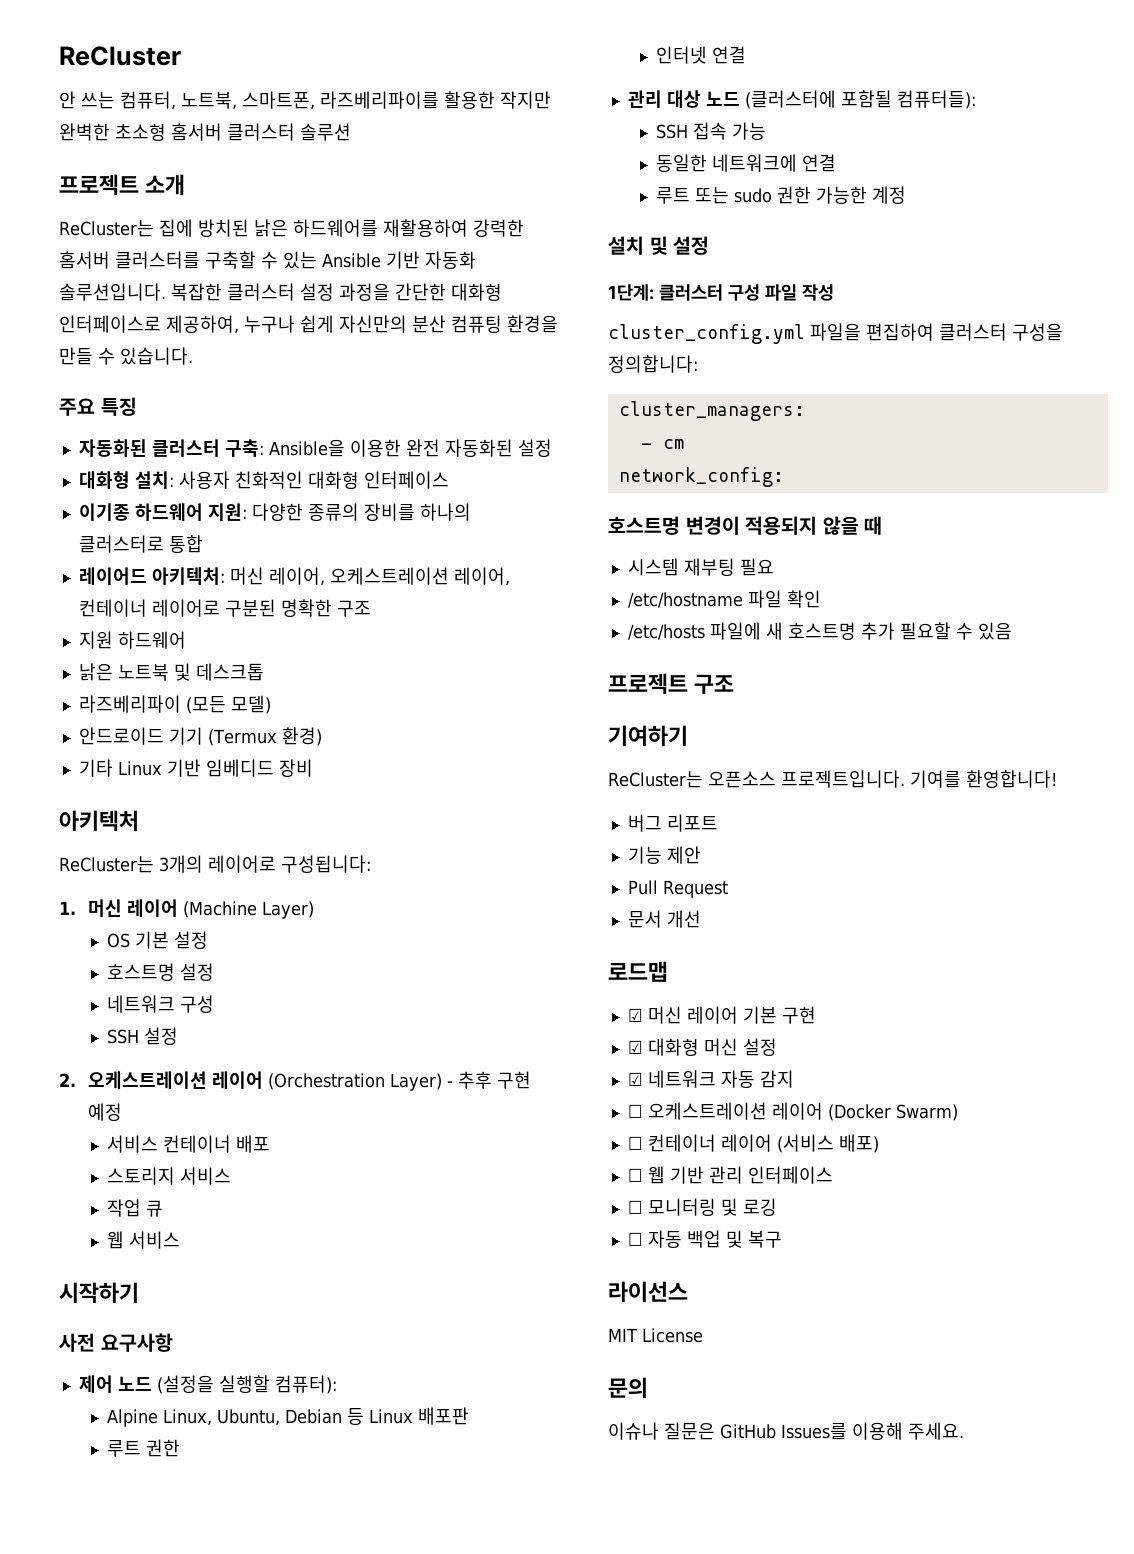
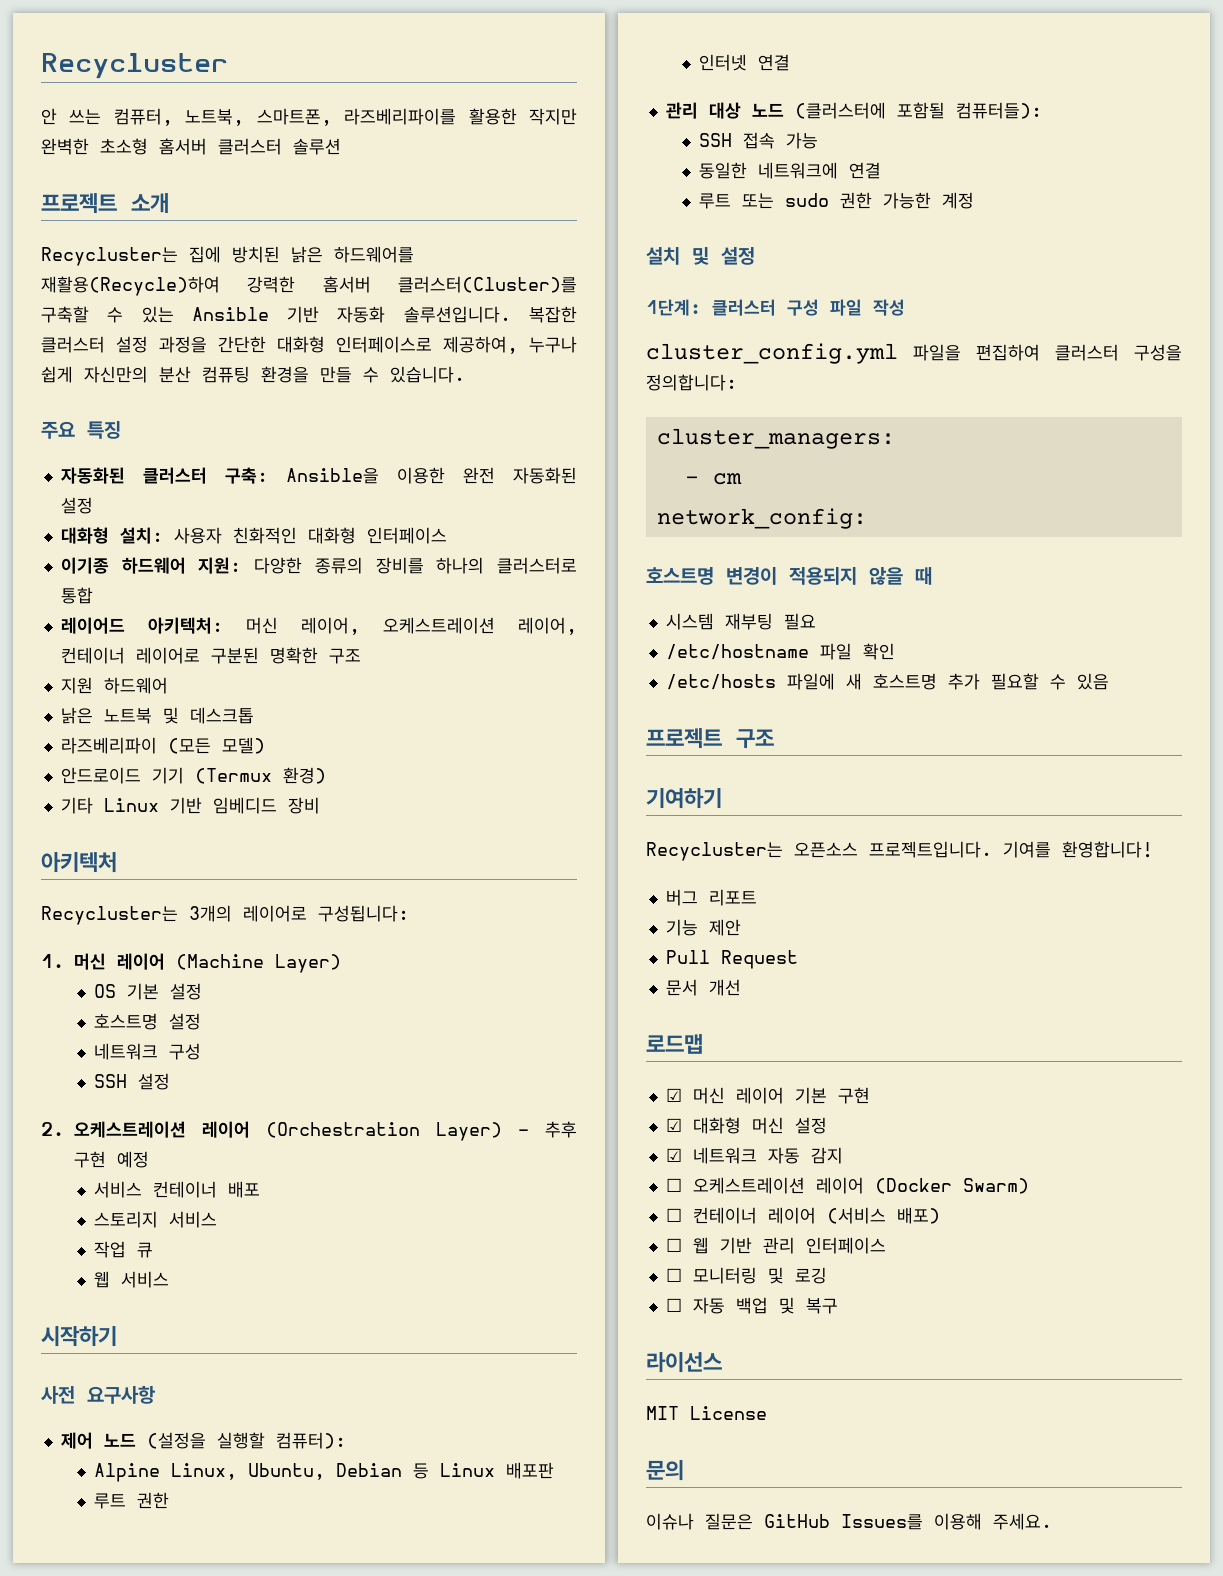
[59,46,181,66] ReCluster -> [41,53,228,79] Recycluster
[59,220,154,237] ReCluster는 -> [41,247,178,266] Recycluster는
[382,219,468,237] 재활용하여 -> [41,276,220,296] 재활용(Recycle)하여
[115,251,200,269] 클러스터를 -> [398,276,577,293] 클러스터(Cluster)를
[59,856,154,873] ReCluster는 -> [41,906,178,925] Recycluster는
[608,771,703,788] ReCluster는 -> [646,842,783,861] Recycluster는

